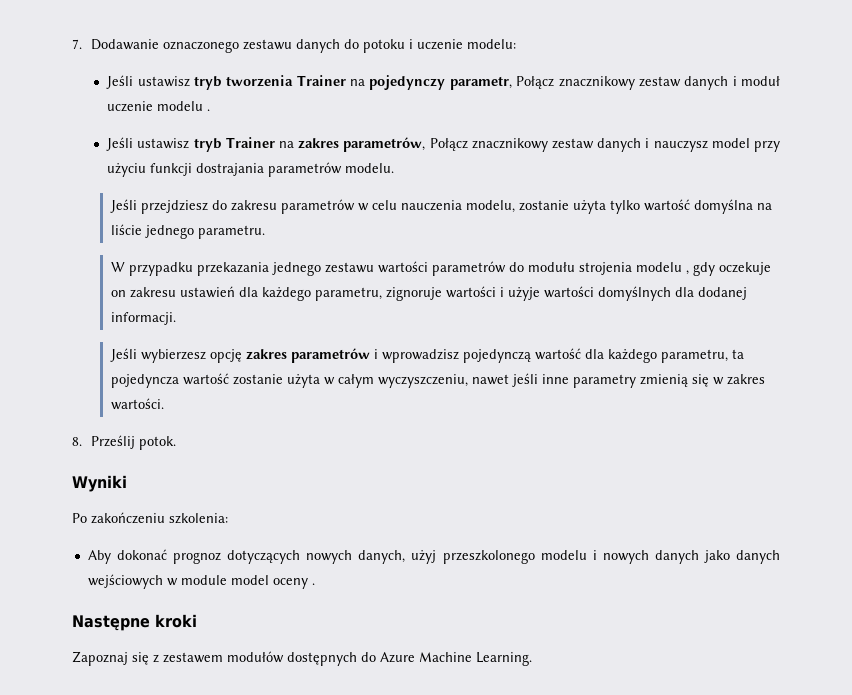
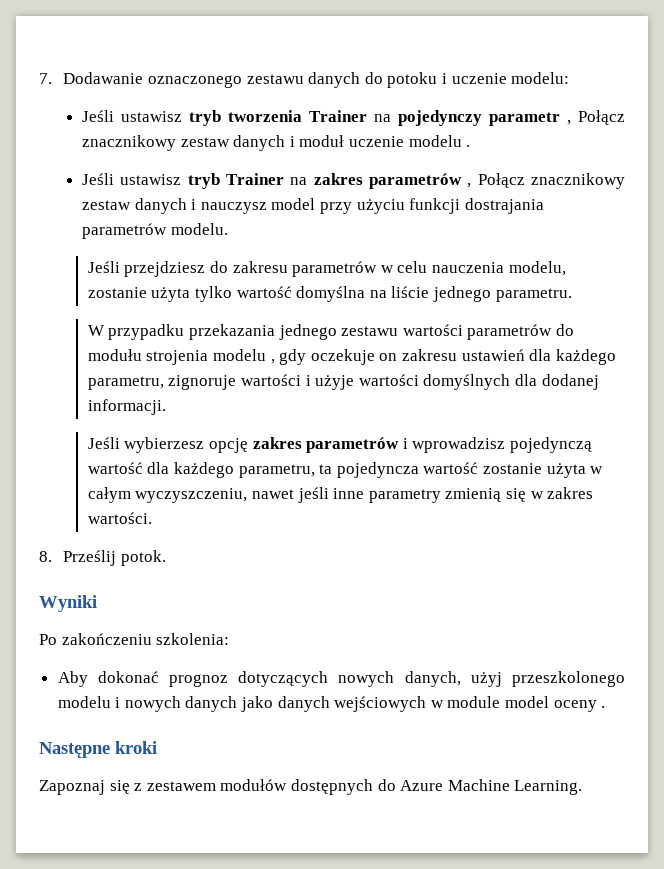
[449,76,512,90] parametr, -> [489,112,572,126] parametr ,
[343,137,426,152] parametrów, -> [369,173,472,189] parametrów ,

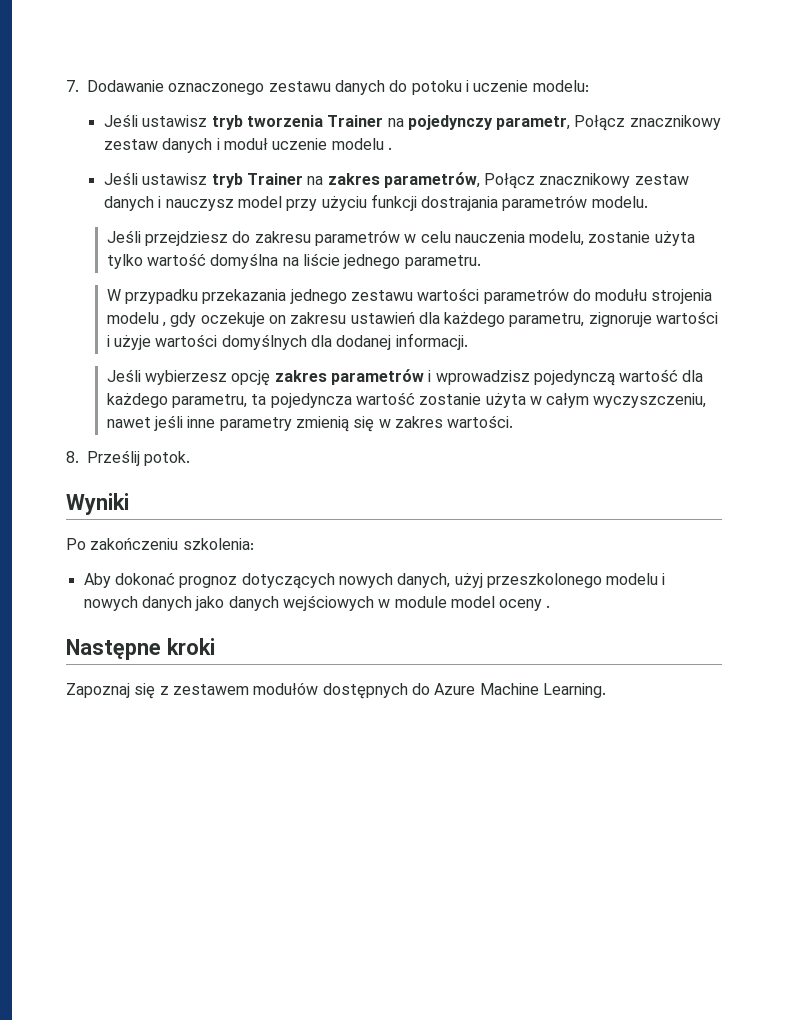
[489,112,572,126] parametr , -> [496,116,571,130] parametr,
[369,173,472,189] parametrów , -> [383,172,480,188] parametrów,

